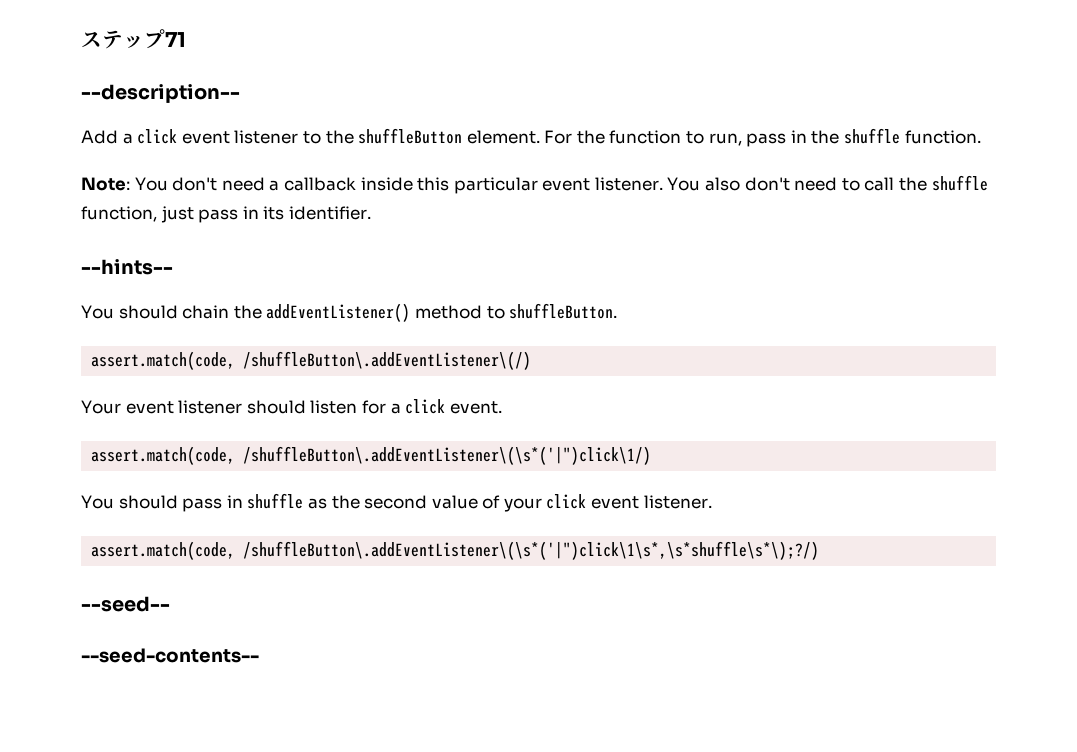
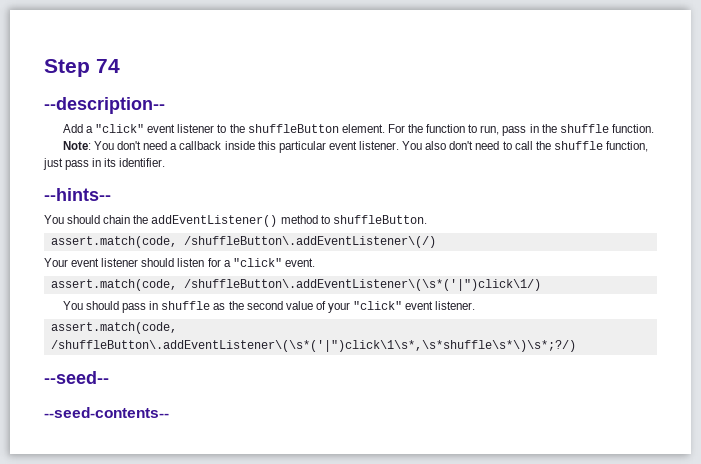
[81,29,186,49] ステップ71 -> [44,59,120,77] Step 74
[137,129,178,144] click -> [95,124,145,133] "click"
[405,399,446,414] click -> [232,258,282,267] "click"
[546,494,587,509] click -> [353,301,403,310] "click"
[243,541,820,560] /shuffleButton\.addEventListener\(\s*('|")click\1\s*,\s*shuffle\s*\);?/) -> [50,340,576,352] /shuffleButton\.addEventListener\(\s*('|")click\1\s*,\s*shuffle\s*\)\s*;?/)

